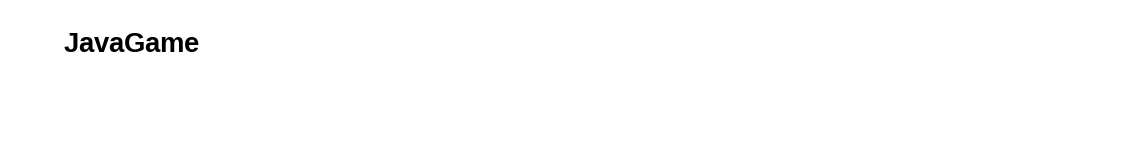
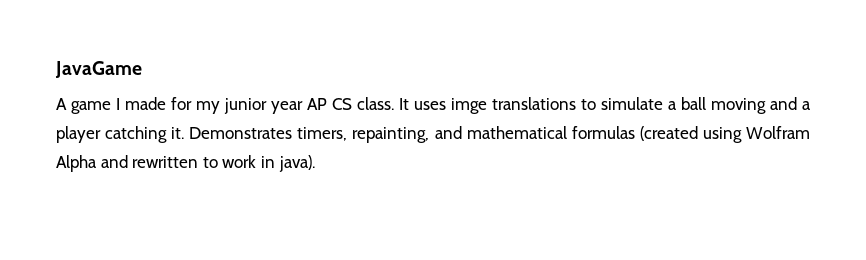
(199, 42) none -> [56,97,811,114] [56,126,810,143] [56,155,315,172] // A game I made for my junior year AP CS class. It uses imge translations to simulate a ball moving and a player catching it. Demonstrates timers, repainting, and mathematical formulas (created using Wolfram Alpha and rewritten to work in java).

